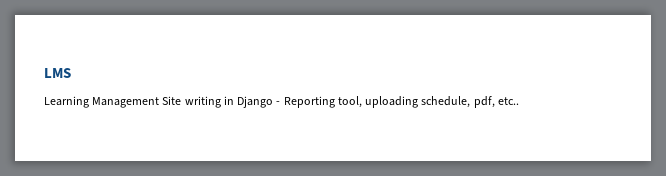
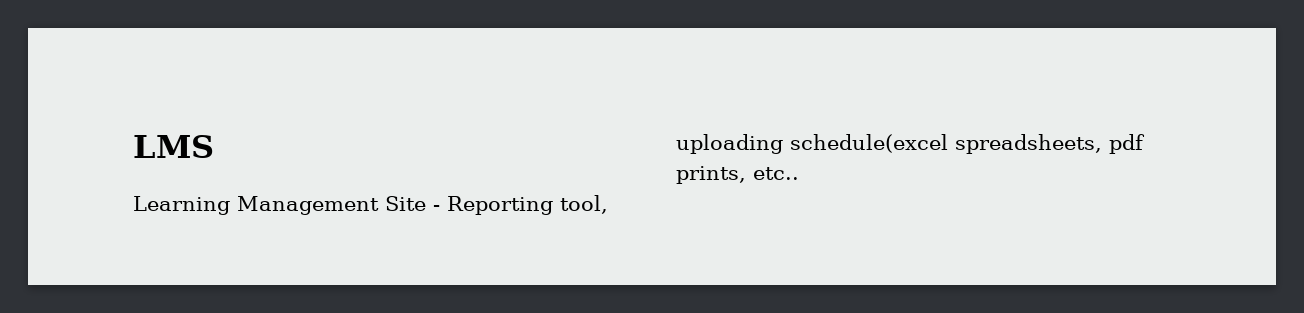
[184,96,274,108] writing in Django -> (426, 203) none
[421,96,495,108] schedule, pdf, -> [790,134,1145,154] [676,166,746,184] schedule(excel spreadsheets, pdf prints,

